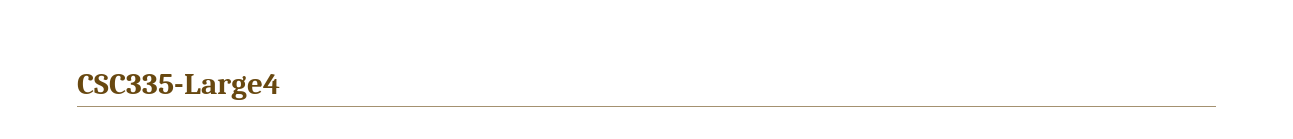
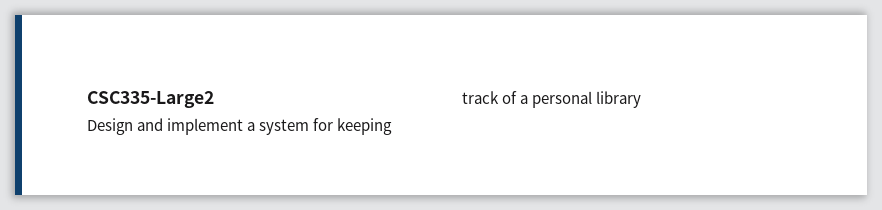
[77,74,280,100] CSC335-Large4 -> [87,91,214,108] [87,118,393,135] [462,91,642,108] CSC335-Large2 // Design and implement a system for keeping track of a personal library

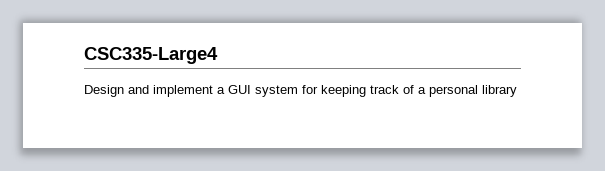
[87,91,214,108] CSC335-Large2 -> [84,47,218,64] CSC335-Large4
(256, 126) none -> [228,85,251,94] GUI

